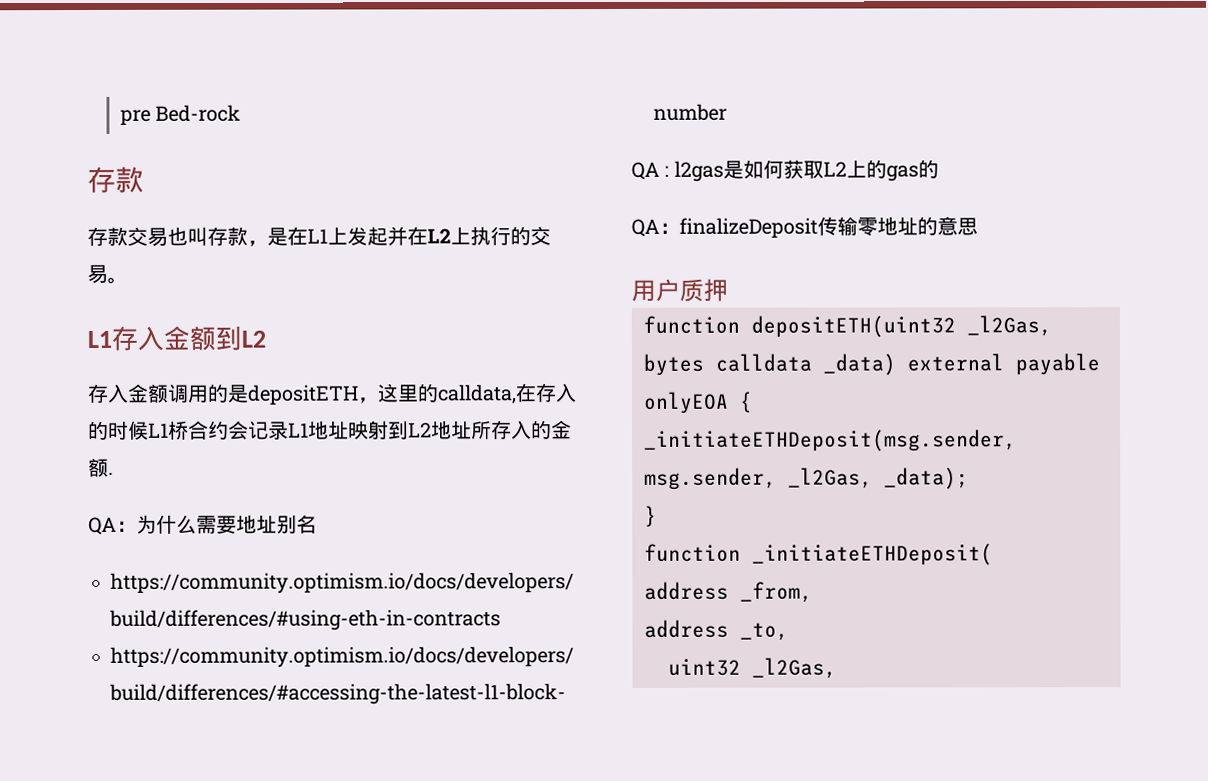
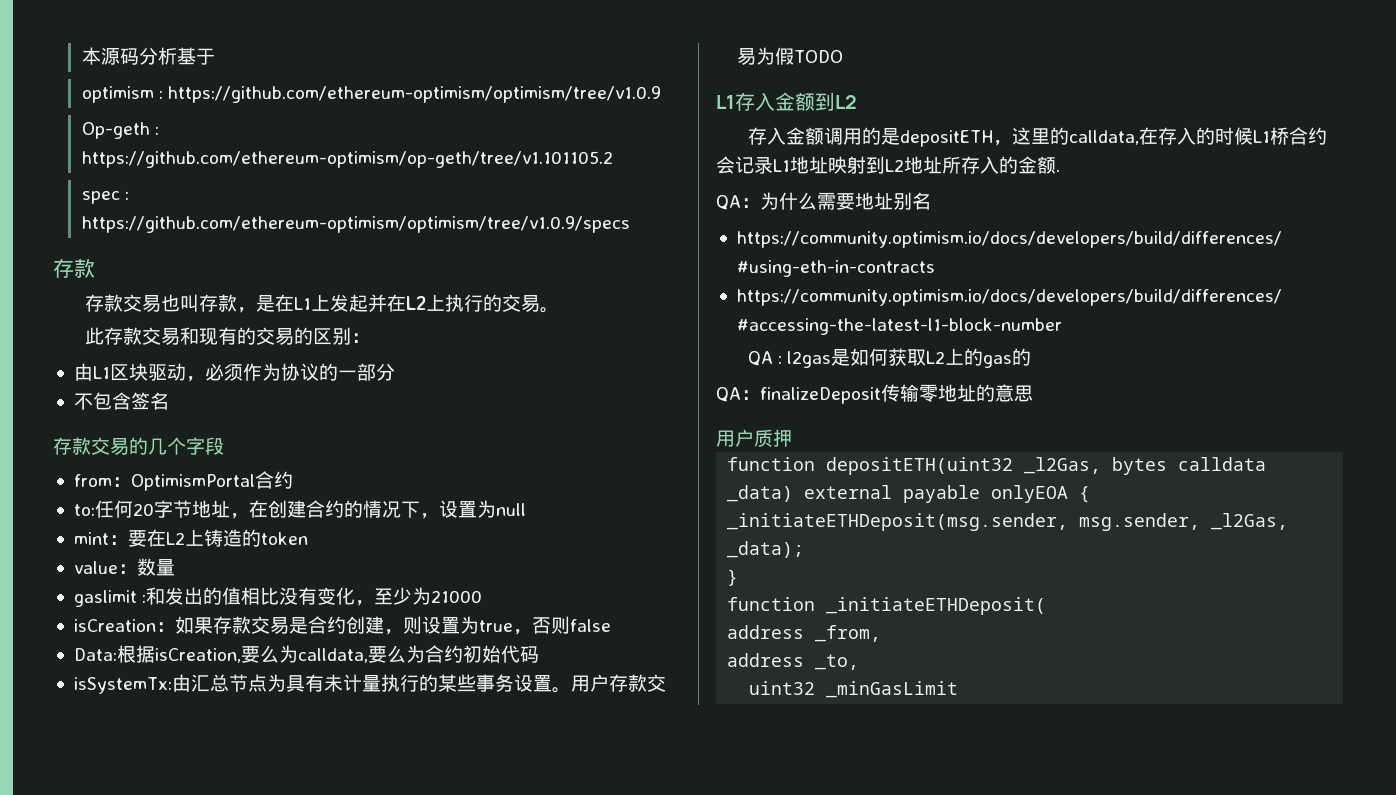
[119,104,242,126] pre Bed-rock -> [81,47,215,65] [81,86,661,103] [81,122,159,139] [81,151,613,168] [81,191,129,204] [81,216,630,233] 本源码分析基于 // optimism : https://github.com/ethereum-optimism/optimism/tree/v1.0.9 // Op-geth : https://github.com/ethereum-optimism/op-geth/tree/v1.101105.2 // spec : https://github.com/ethereum-optimism/optimism/tree/v1.0.9/specs
(128, 280) none -> [84,327,370,345] [73,363,395,382] [73,392,169,410] [53,437,224,455] [73,471,293,491] [73,500,526,519] [73,529,308,547] [73,558,175,576] [73,587,483,607] [73,616,611,635] [73,645,539,663] [73,674,666,694] [736,47,843,65] // 此存款交易和现有的交易的区别： // 由L1区块驱动，必须作为协议的一部分 // 不包含签名 // 存款交易的几个字段 // from：OptimismPortal合约 // to:任何20字节地址，在创建合约的情况下，设置为null // mint：要在L2上铸造的token // value：数量 // gaslimit :和发出的值相比没有变化，至少为21000 // isCreation：如果存款交易是合约创建，则设置为true，否则false // Data:根据isCreation,要么为calldata,要么为合约初始代码 // isSystemTx:由汇总节点为具有未计量执行的某些事务设置。用户存款交易为假TODO
[752,657,837,679] _l2Gas, -> [826,681,959,698] _minGasLimit

